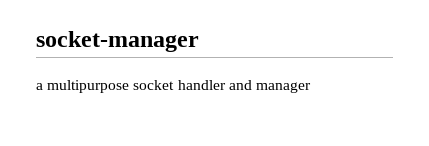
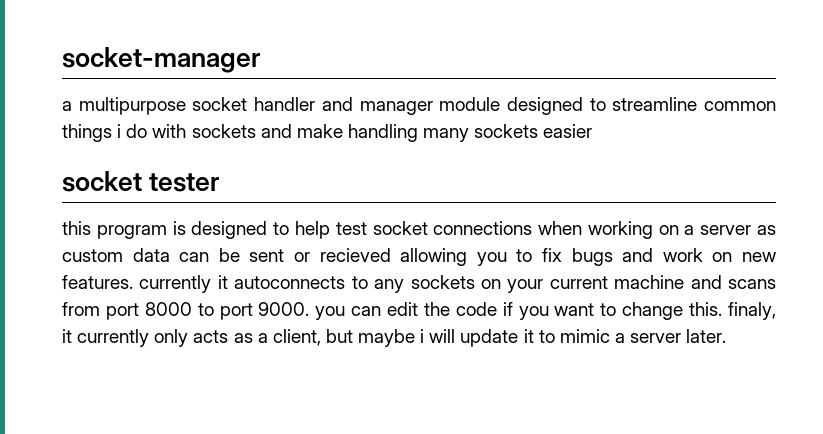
(311, 87) none -> [439,97,777,115] [62,124,593,142] [62,171,220,192] [62,221,777,239] [62,248,777,266] [62,275,777,293] [62,302,776,320] [62,329,727,347] module designed to streamline common things i do with sockets and make handling many sockets easier // socket tester // this program is designed to help test socket connections when working on a server as custom data can be sent or recieved allowing you to fix bugs and work on new features. currently it autoconnects to any sockets on your current machine and scans from port 8000 to port 9000. you can edit the code if you want to change this. finaly, it currently only acts as a client, but maybe i will update it to mimic a server later.

